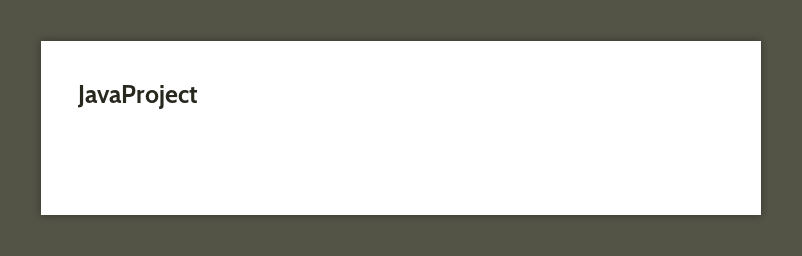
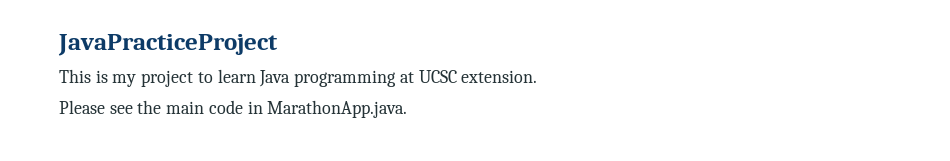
[77,85,198,109] JavaProject -> [58,34,278,56] [59,69,538,87] [59,100,408,118] JavaPracticeProject // This is my project to learn Java programming at UCSC extension. // Please see the main code in MarathonApp.java.

